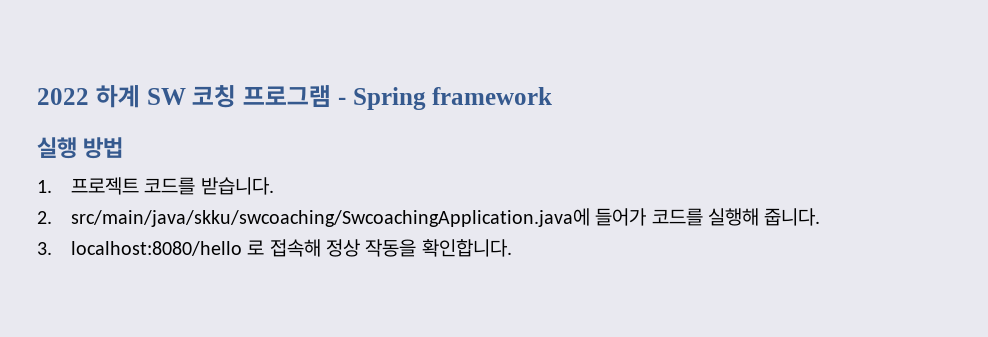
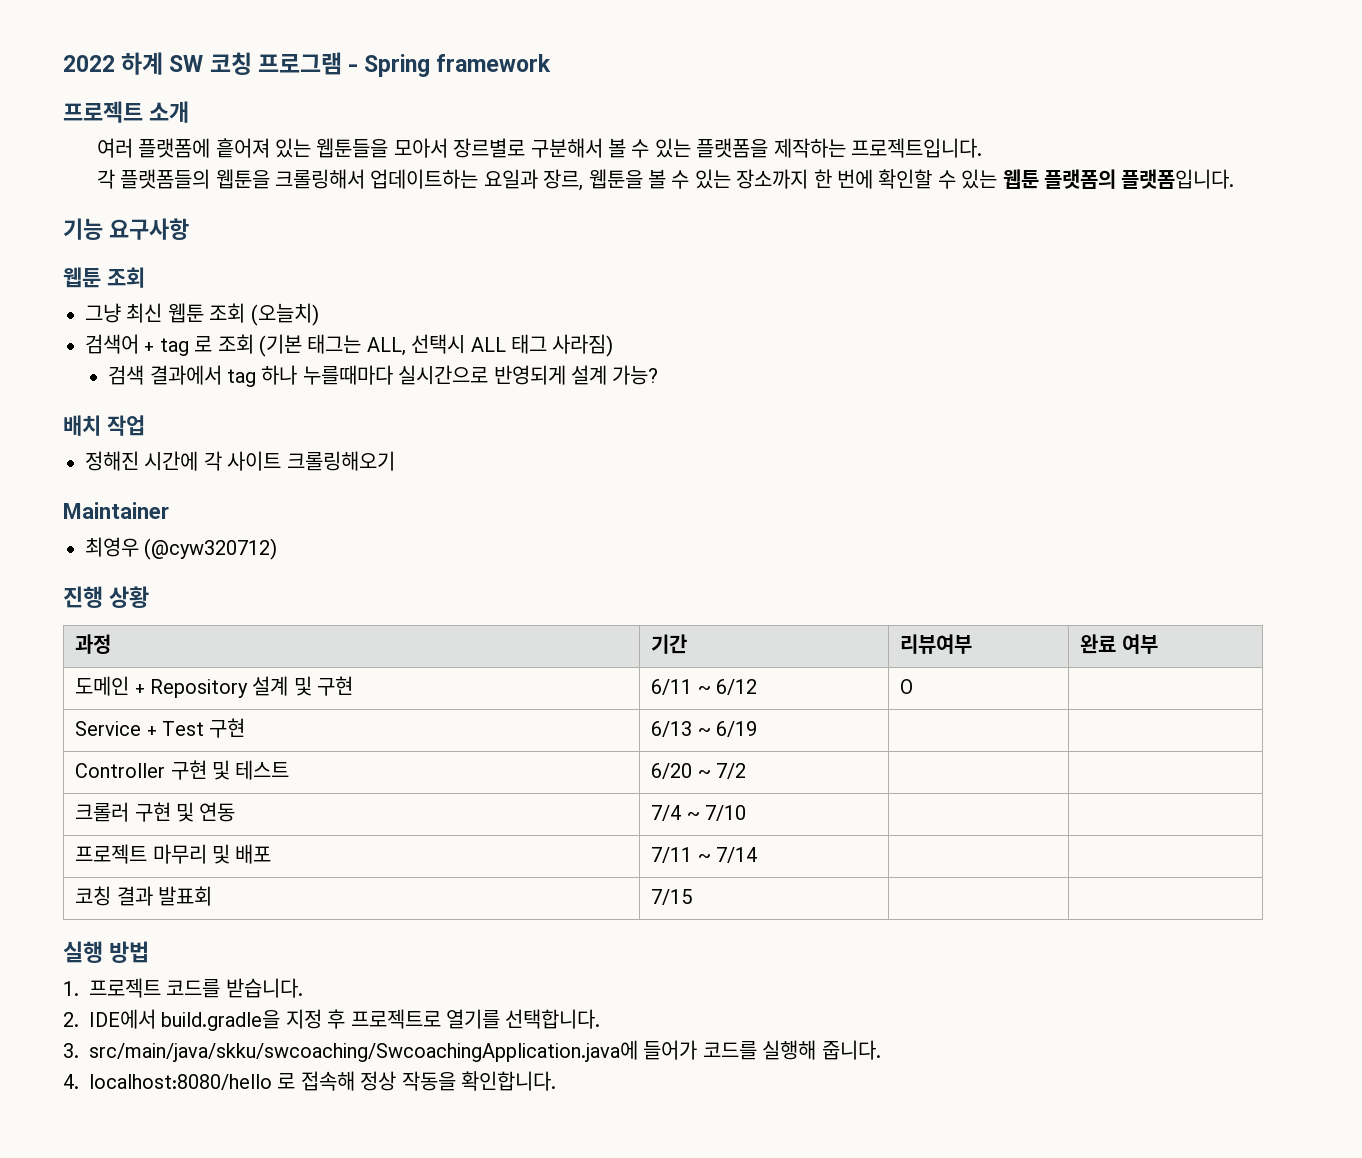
(553, 96) none -> [63,101,189,123] [96,138,983,158] [96,169,1235,191] [63,218,189,240] [63,267,145,288] [85,303,319,326] [85,334,614,357] [108,365,659,387] [63,415,145,436] [85,451,395,471] [63,502,169,519] [85,537,278,560] [63,586,149,608] [75,634,112,654] [651,634,688,654] [900,634,973,654] [1080,634,1158,654] [75,676,354,698] [651,679,757,695] [900,679,914,694] [75,718,246,738] [651,721,757,737] [75,760,290,780] [651,763,746,779] [75,802,236,822] [651,805,746,821] [75,844,272,864] [651,847,757,863] [75,886,212,906] [651,889,693,905] // 프로젝트 소개 // 여러 플랫폼에 흩어져 있는 웹툰들을 모아서 장르별로 구분해서 볼 수 있는 플랫폼을 제작하는 프로젝트입니다. // 각 플랫폼들의 웹툰을 크롤링해서 업데이트하는 요일과 장르, 웹툰을 볼 수 있는 장소까지 한 번에 확인할 수 있는 웹툰 플랫폼의 플랫폼입니다. // 기능 요구사항 // 웹툰 조회 // 그냥 최신 웹툰 조회 (오늘치) // 검색어 + tag 로 조회 (기본 태그는 ALL, 선택시 ALL 태그 사라짐) // 검색 결과에서 tag 하나 누를때마다 실시간으로 반영되게 설계 가능? // 배치 작업 // 정해진 시간에 각 사이트 크롤링해오기 // Maintainer // 최영우 (@cyw320712) // 진행 상황 // 과정 | 기간 | 리뷰여부 | 완료 여부 // 도메인 + Repository 설계 및 구현 | 6/11 ~ 6/12 | O | // Service + Test 구현 | 6/13 ~ 6/19 | | // Controller 구현 및 테스트 | 6/20 ~ 7/2 | | // 크롤러 구현 및 연동 | 7/4 ~ 7/10 | | // 프로젝트 마무리 및 배포 | 7/11 ~ 7/14 | | // 코칭 결과 발표회 | 7/15 | |
(52, 217) none -> [89,1009,601,1031] [63,1043,79,1058] IDE에서 build.gradle을 지정 후 프로젝트로 열기를 선택합니다. // 3.
[37,242,52,255] 3. -> [63,1074,79,1089] 4.

